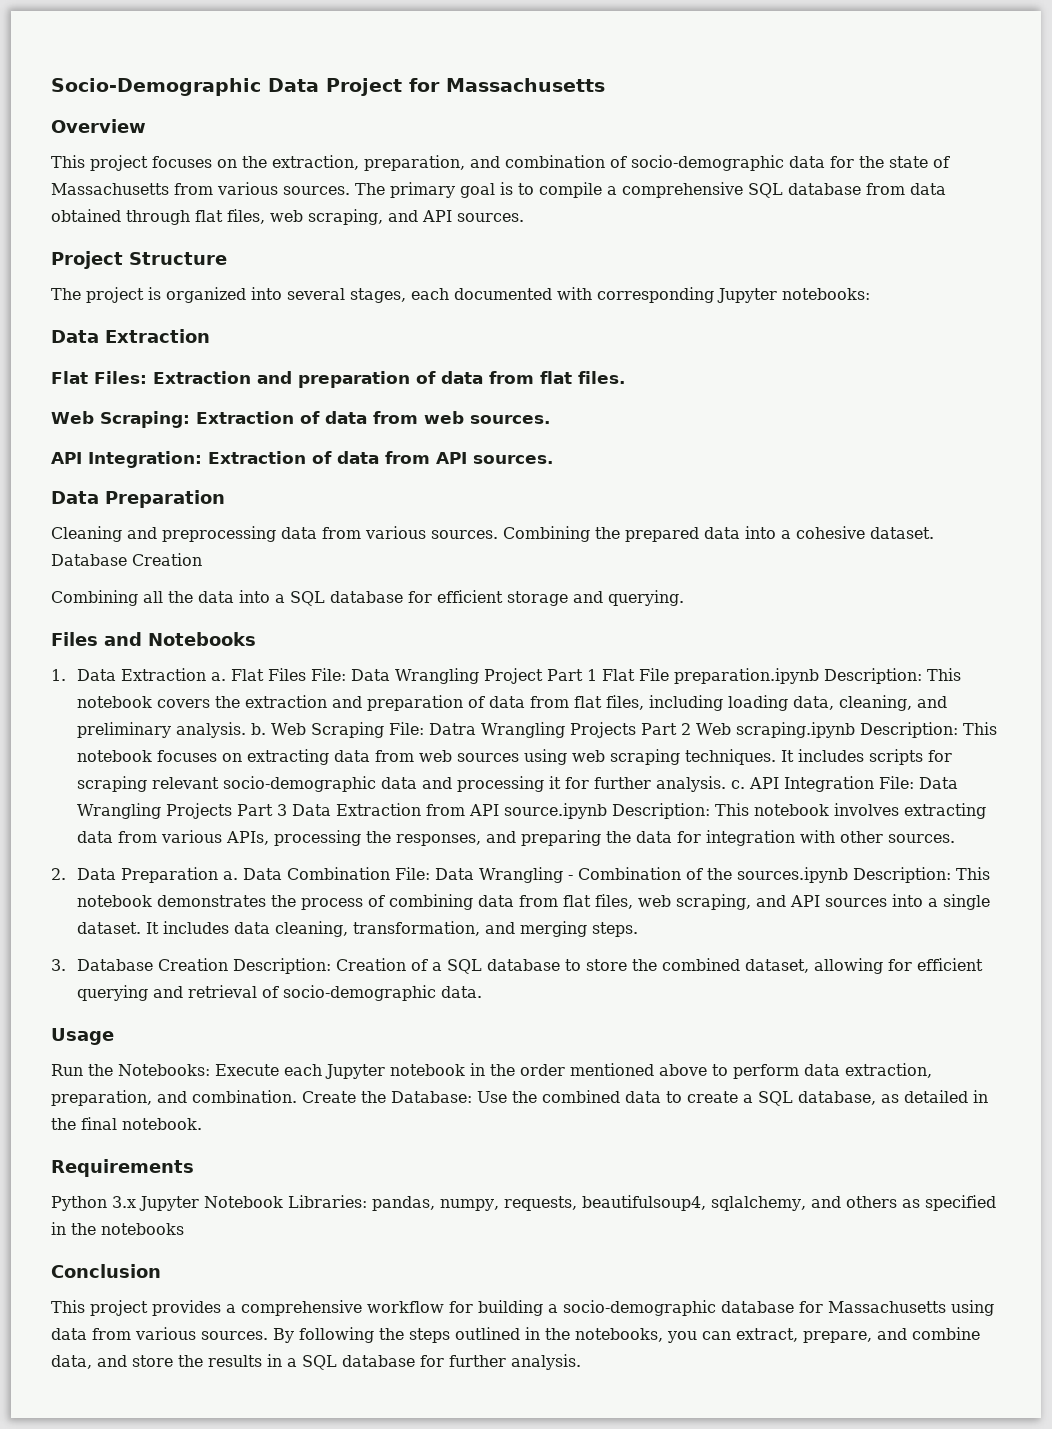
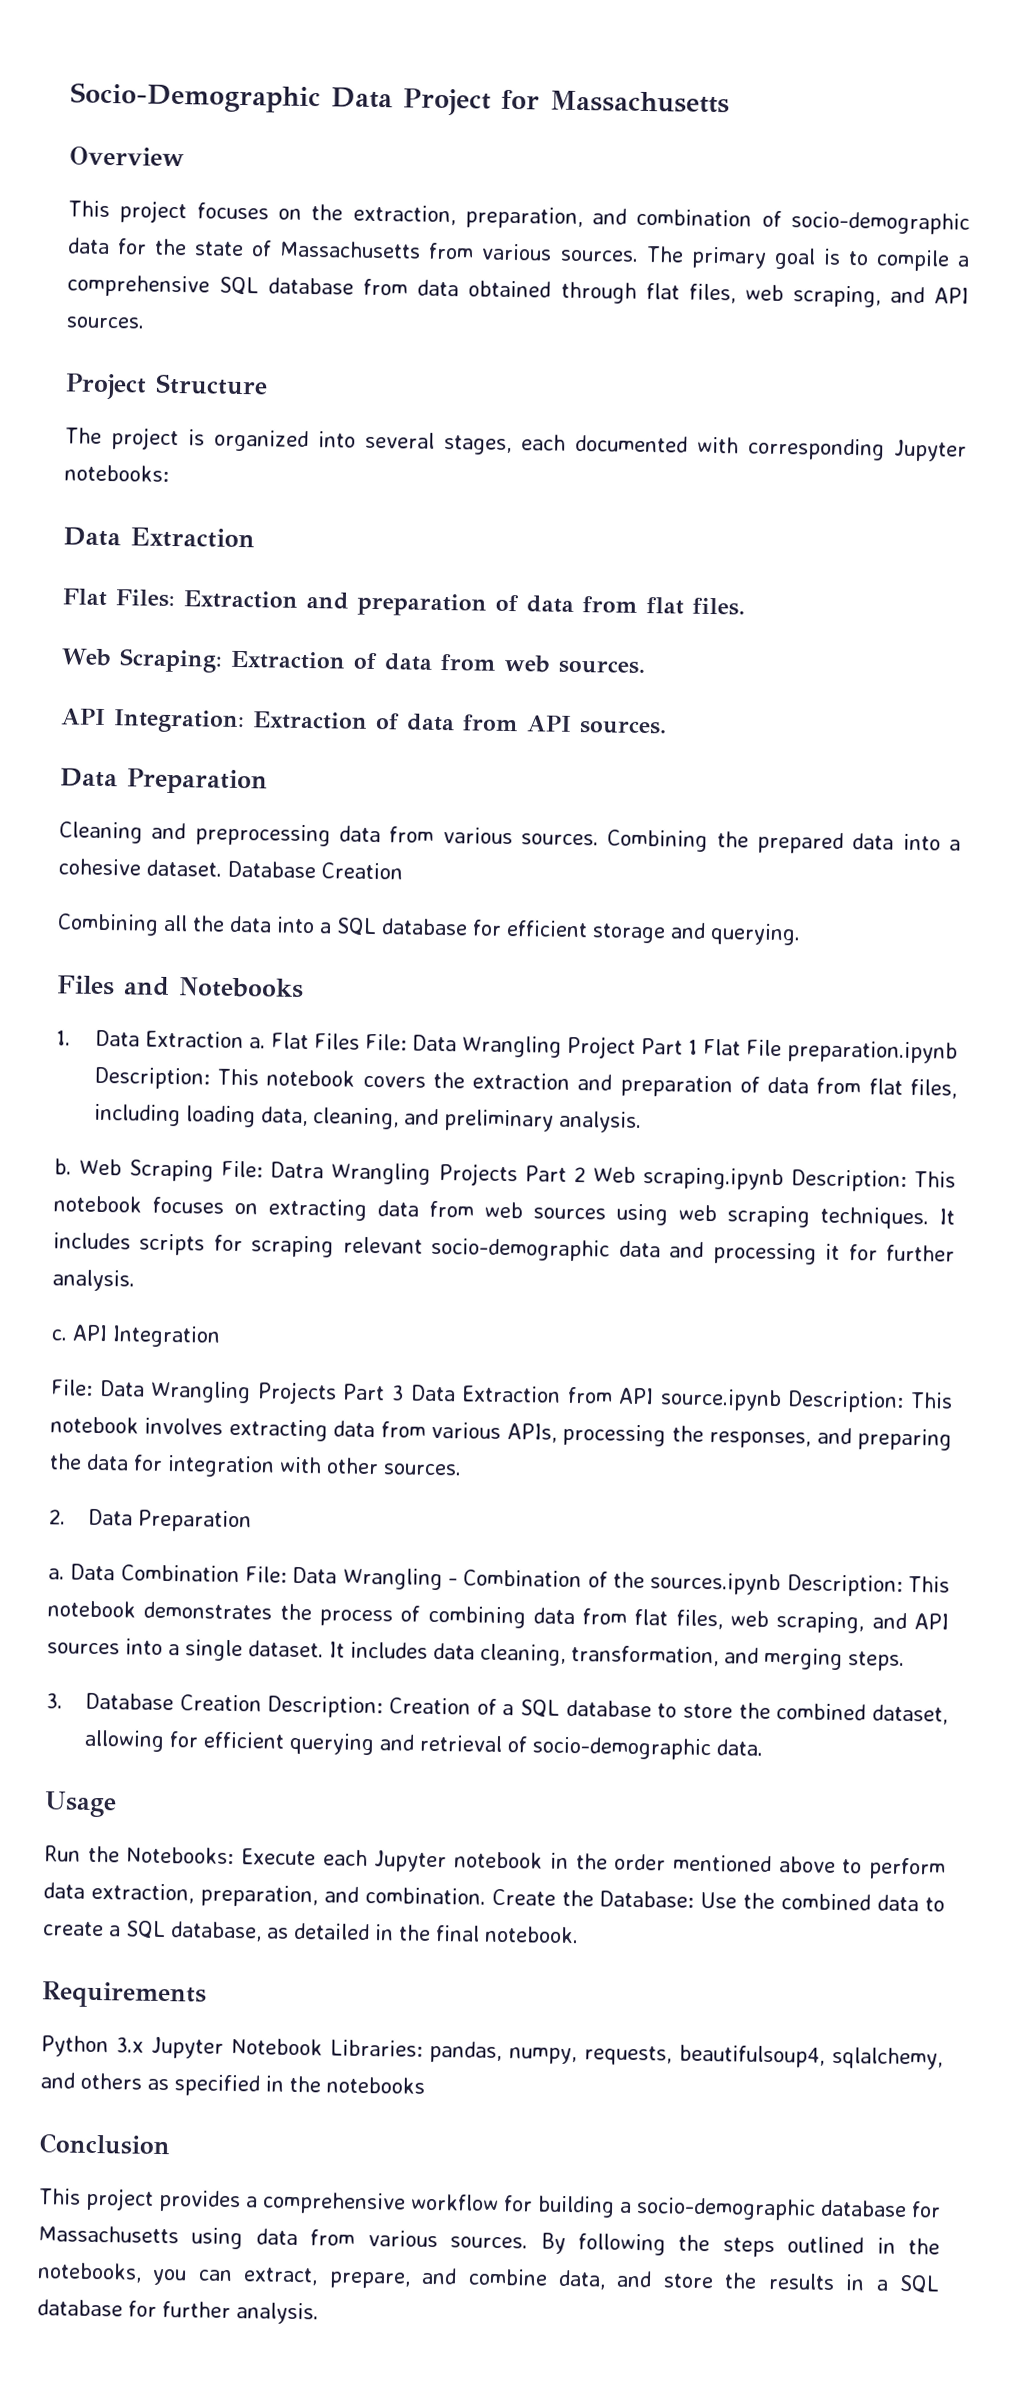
(246, 730) none -> (642, 1122) //
(726, 784) none -> (135, 1280) //
(874, 784) none -> (221, 1336) //
(218, 875) none -> (252, 1521) //

